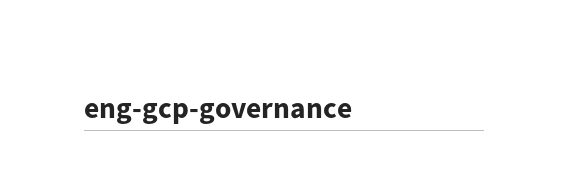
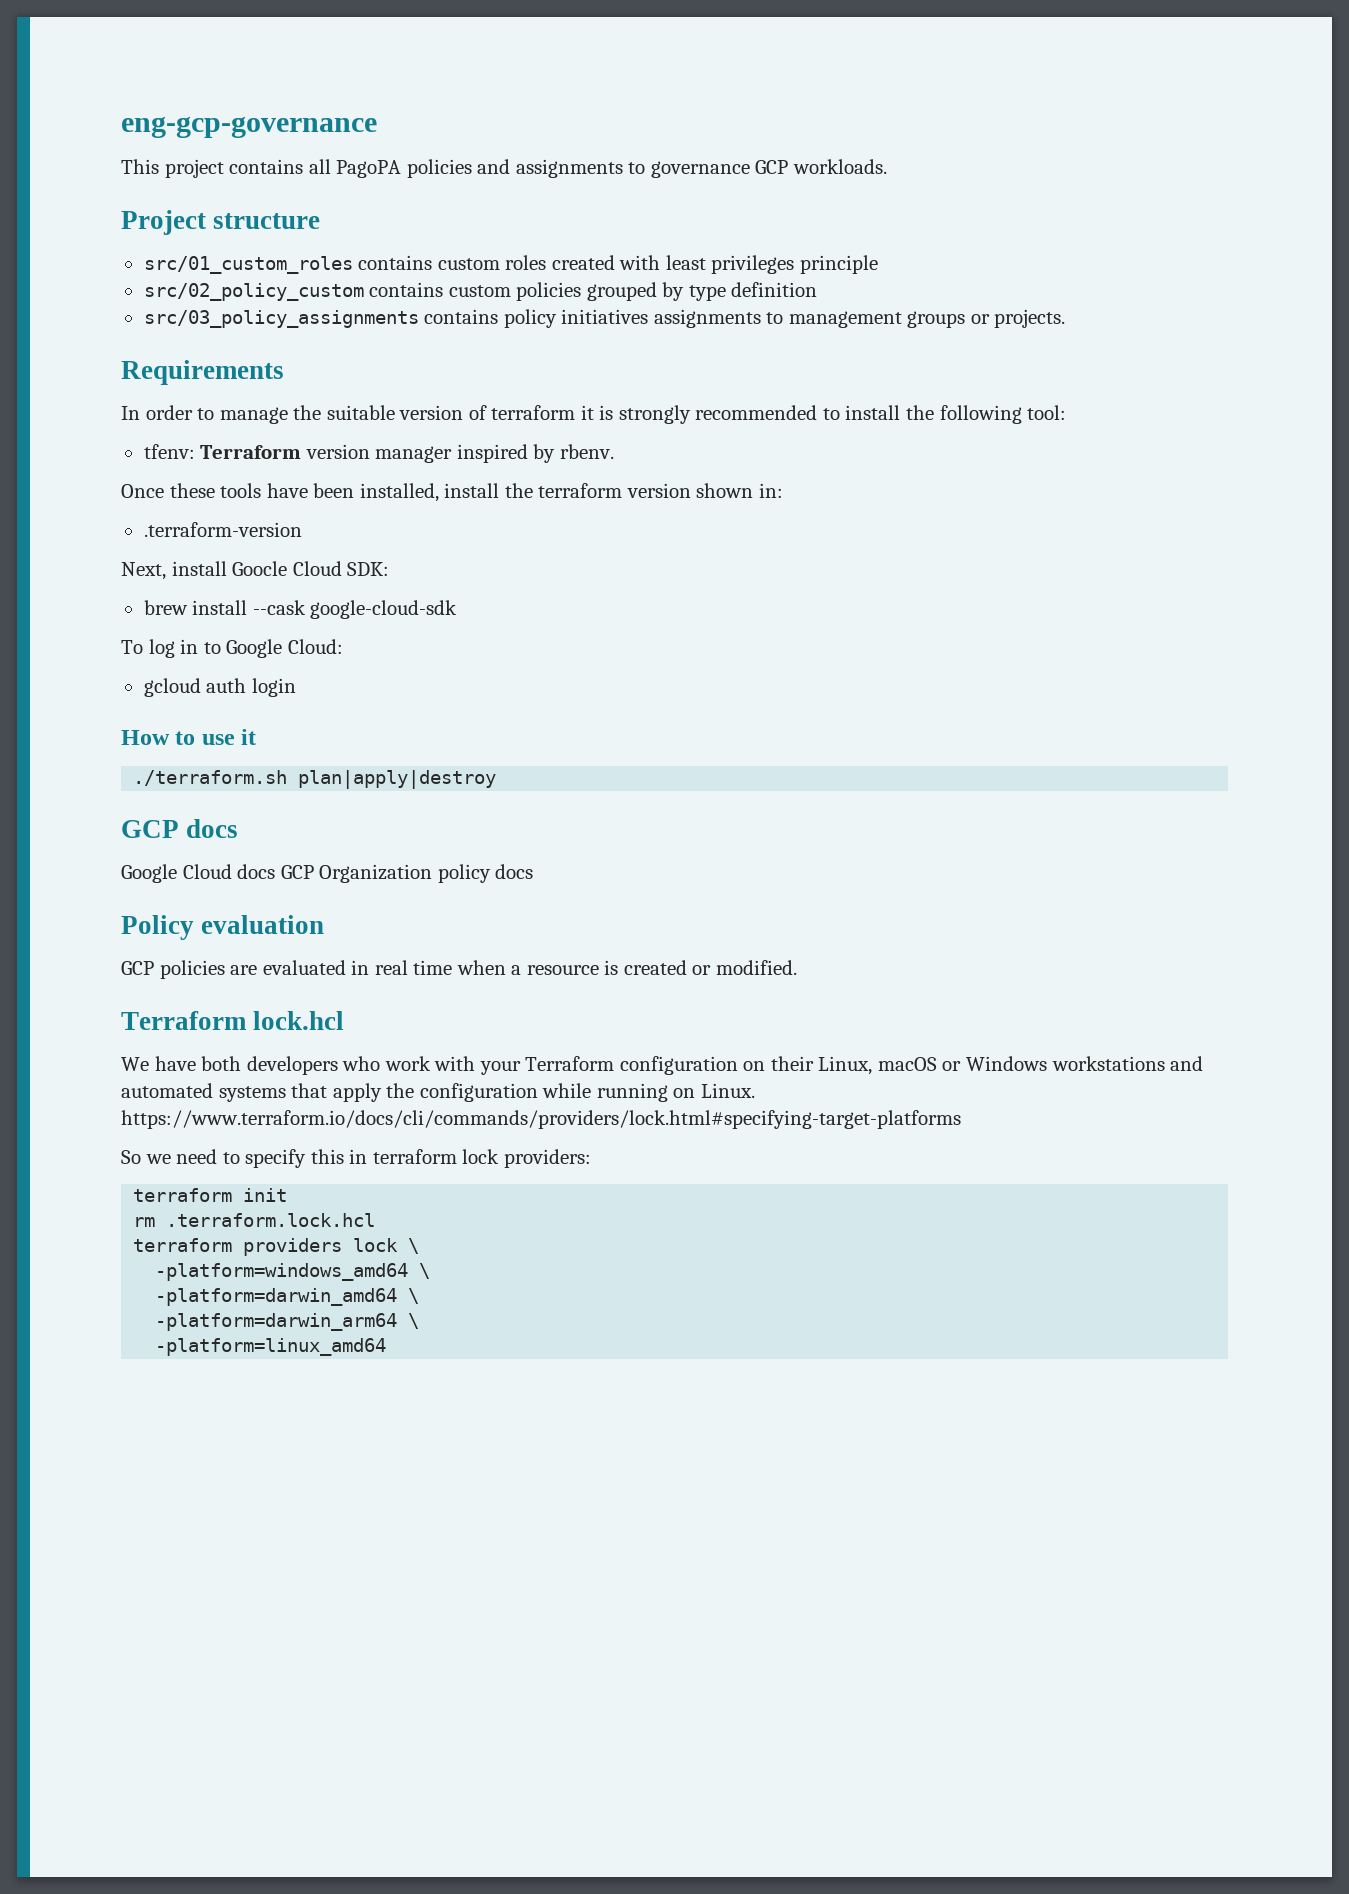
(352, 113) none -> [121,159,887,178] [121,210,321,235] [143,255,878,274] [143,282,818,301] [143,309,1066,328] [121,360,284,385] [121,405,1067,424] [143,444,614,463] [121,483,783,502] [143,522,302,537] [121,561,390,580] [143,600,458,619] [121,639,343,658] [143,678,296,697] [121,729,257,745] [133,770,497,789] [121,819,239,838] [121,864,534,883] [121,915,325,940] [121,960,797,979] [121,1011,345,1030] [121,1056,1204,1075] [121,1083,755,1102] [121,1110,961,1129] [121,1149,591,1168] [133,1188,288,1202] [133,1213,376,1227] [133,1238,420,1256] [155,1263,431,1281] [155,1288,420,1306] [155,1313,420,1331] [155,1338,387,1356] // This project contains all PagoPA policies and assignments to governance GCP workloads. // Project structure // src/01_custom_roles contains custom roles created with least privileges principle // src/02_policy_custom contains custom policies grouped by type definition // src/03_policy_assignments contains policy initiatives assignments to management groups or projects. // Requirements // In order to manage the suitable version of terraform it is strongly recommended to install the following tool: // tfenv: Terraform version manager inspired by rbenv. // Once these tools have been installed, install the terraform version shown in: // .terraform-version // Next, install Goocle Cloud SDK: // brew install --cask google-cloud-sdk // To log in to Google Cloud: // gcloud auth login // How to use it // ./terraform.sh plan|apply|destroy // GCP docs // Google Cloud docs GCP Organization policy docs // Policy evaluation // GCP policies are evaluated in real time when a resource is created or modified. // Terraform lock.hcl // We have both developers who work with your Terraform configuration on their Linux, macOS or Windows workstations and automated systems that apply the configuration while running on Linux. https://www.terraform.io/docs/cli/commands/providers/lock.html#specifying-target-platforms // So we need to specify this in terraform lock providers: // terraform init // rm .terraform.lock.hcl // terraform providers lock \ // -platform=windows_amd64 \ // -platform=darwin_amd64 \ // -platform=darwin_arm64 \ // -platform=linux_amd64

